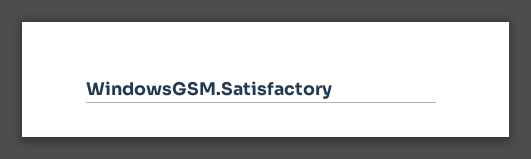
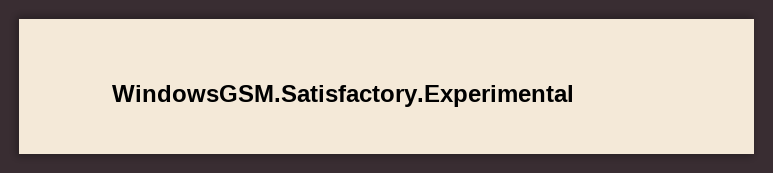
[86,81,332,99] WindowsGSM.Satisfactory -> [112,85,574,107] WindowsGSM.Satisfactory.Experimental

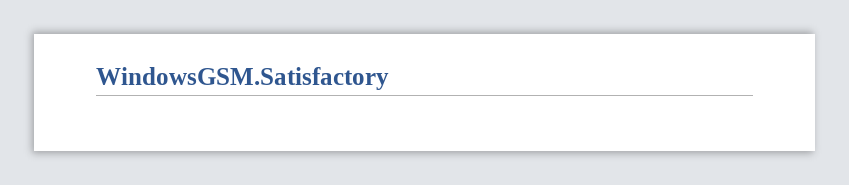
[112,85,574,107] WindowsGSM.Satisfactory.Experimental -> [96,67,389,90] WindowsGSM.Satisfactory

